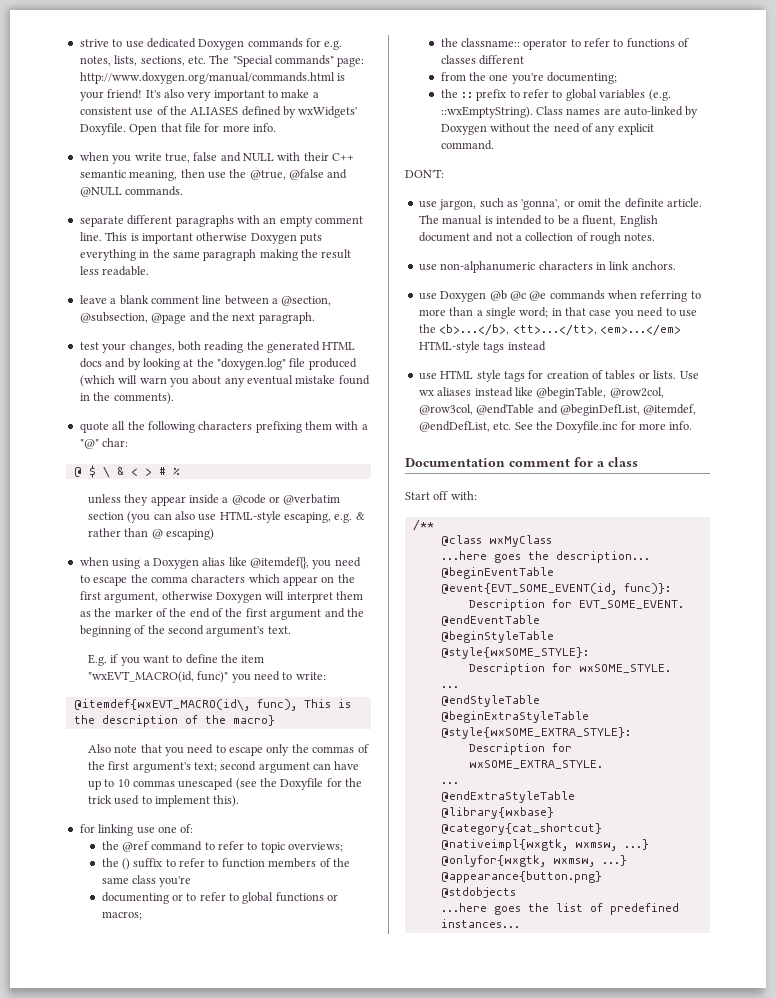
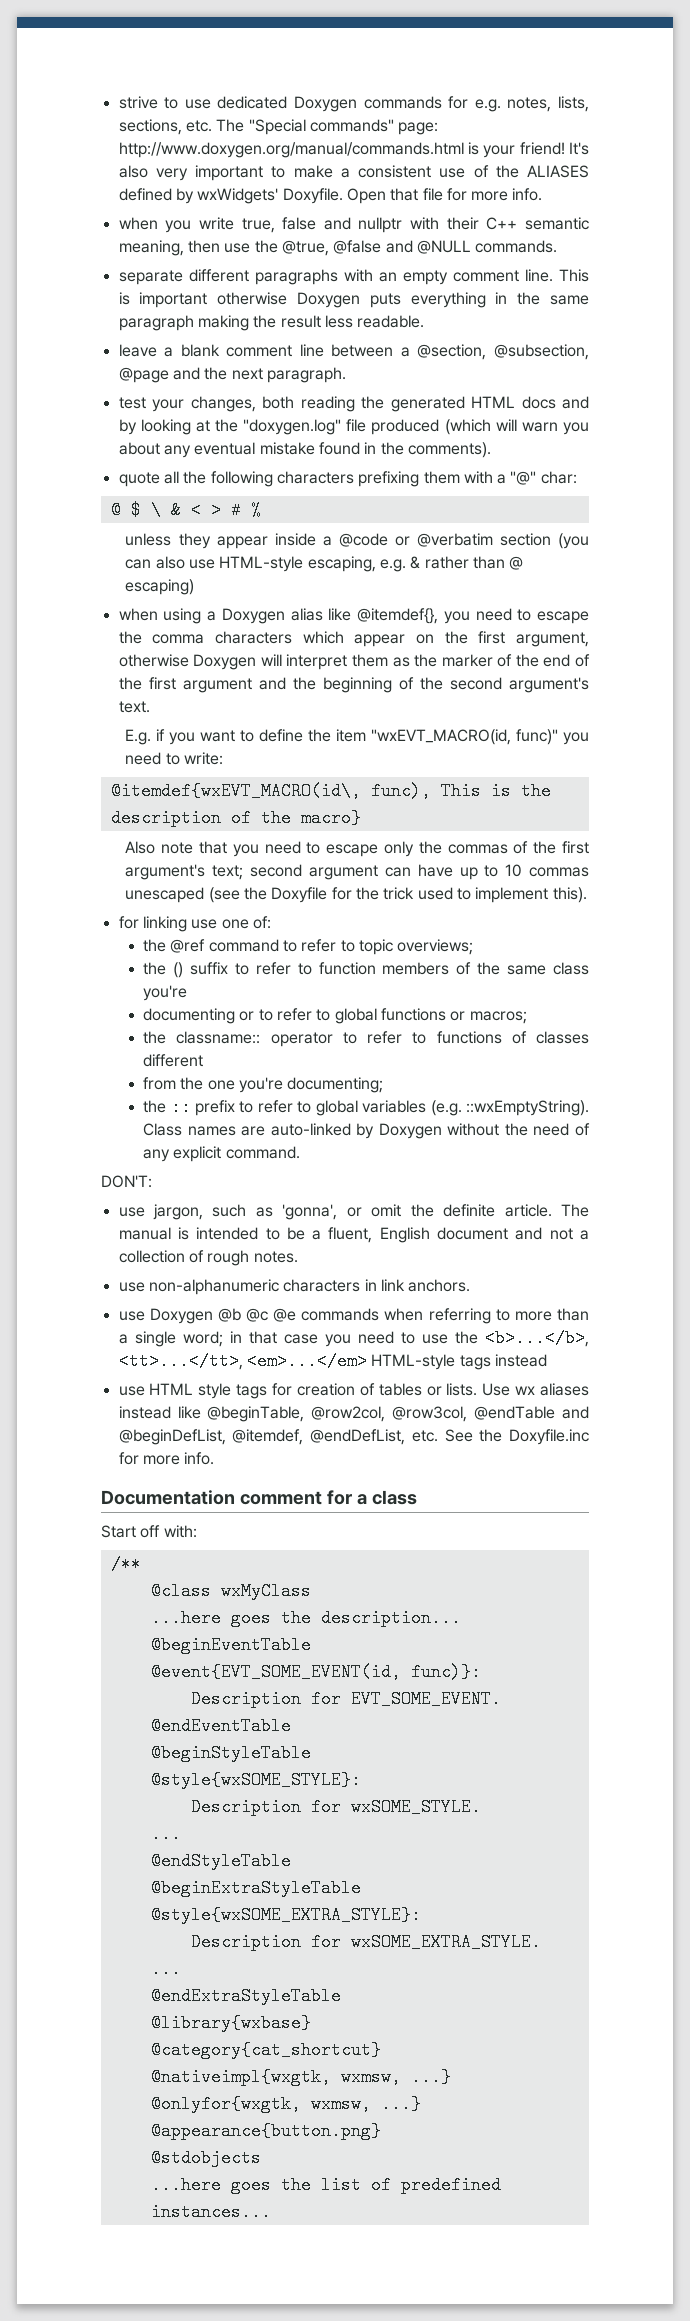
[243,153,274,161] NULL -> [358,217,403,233] nullptr

